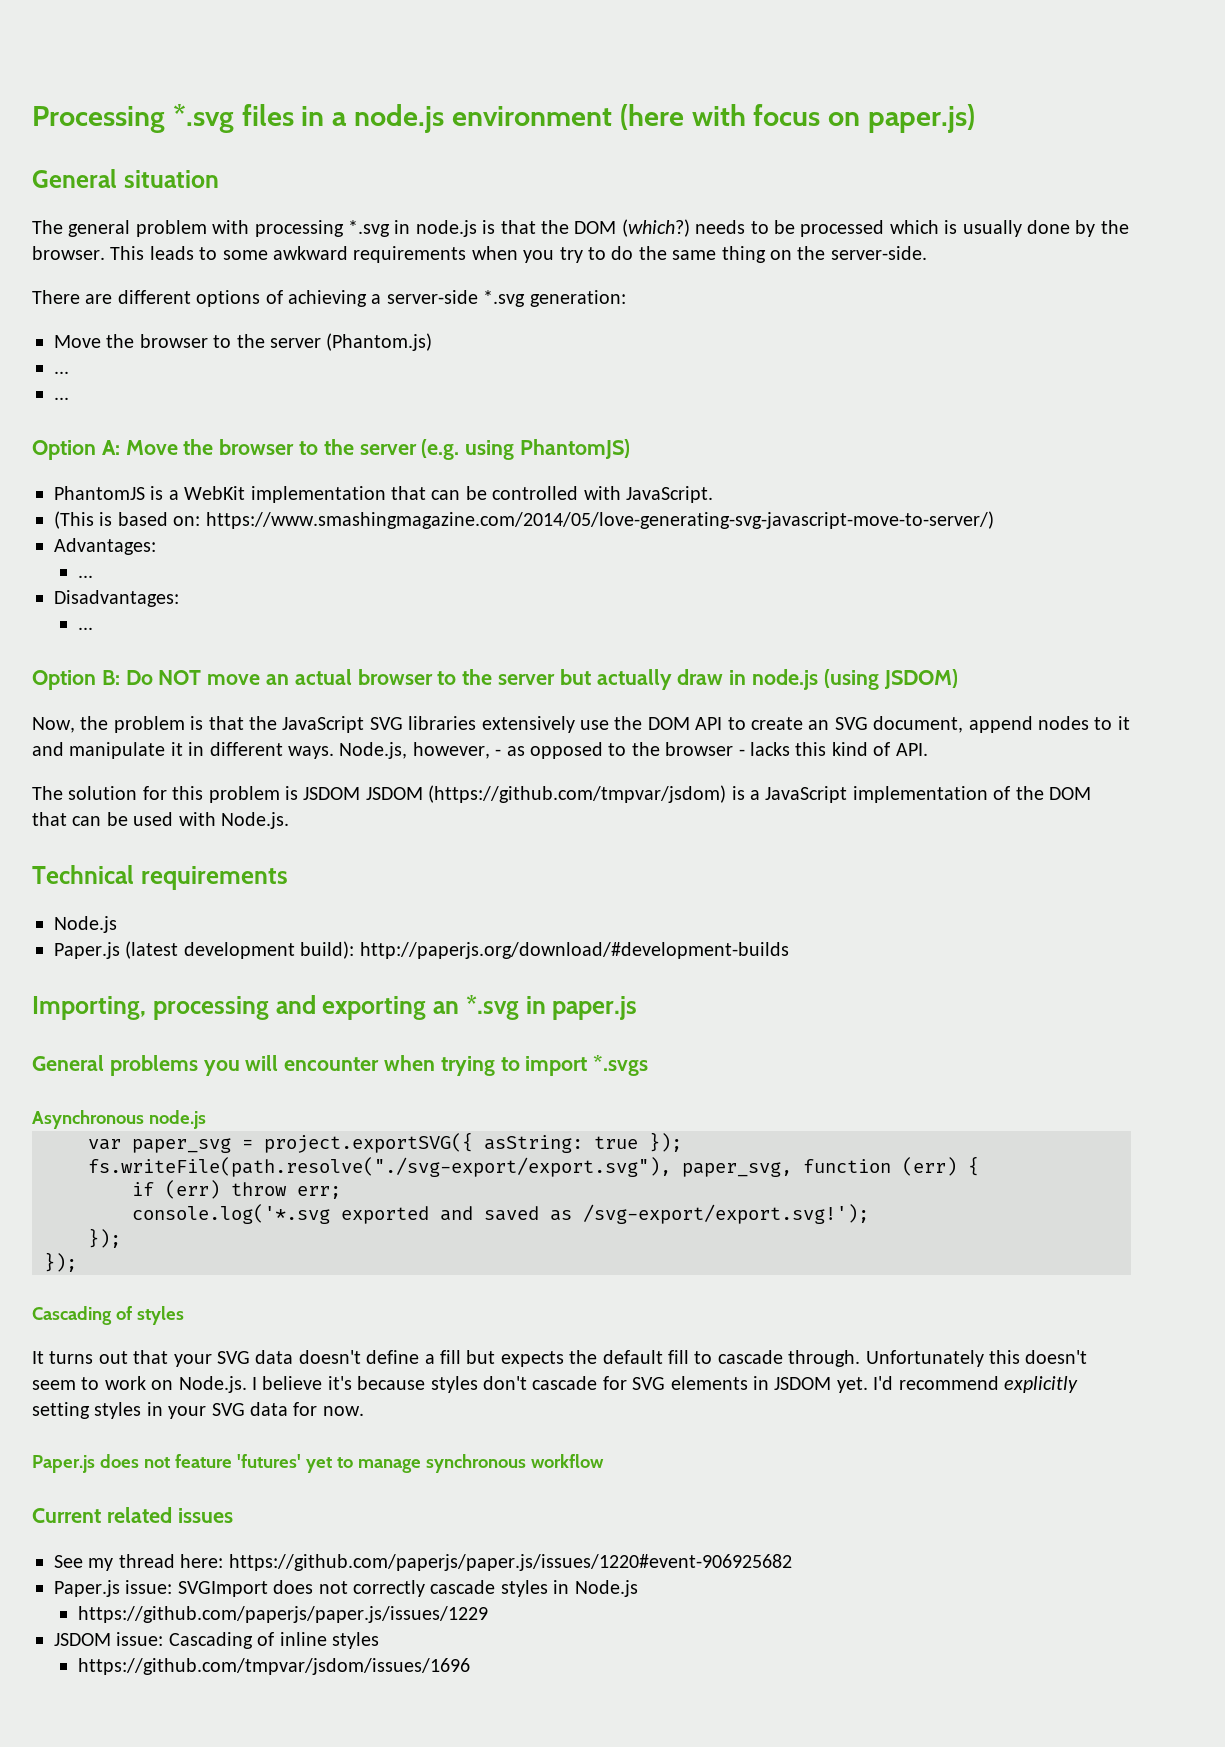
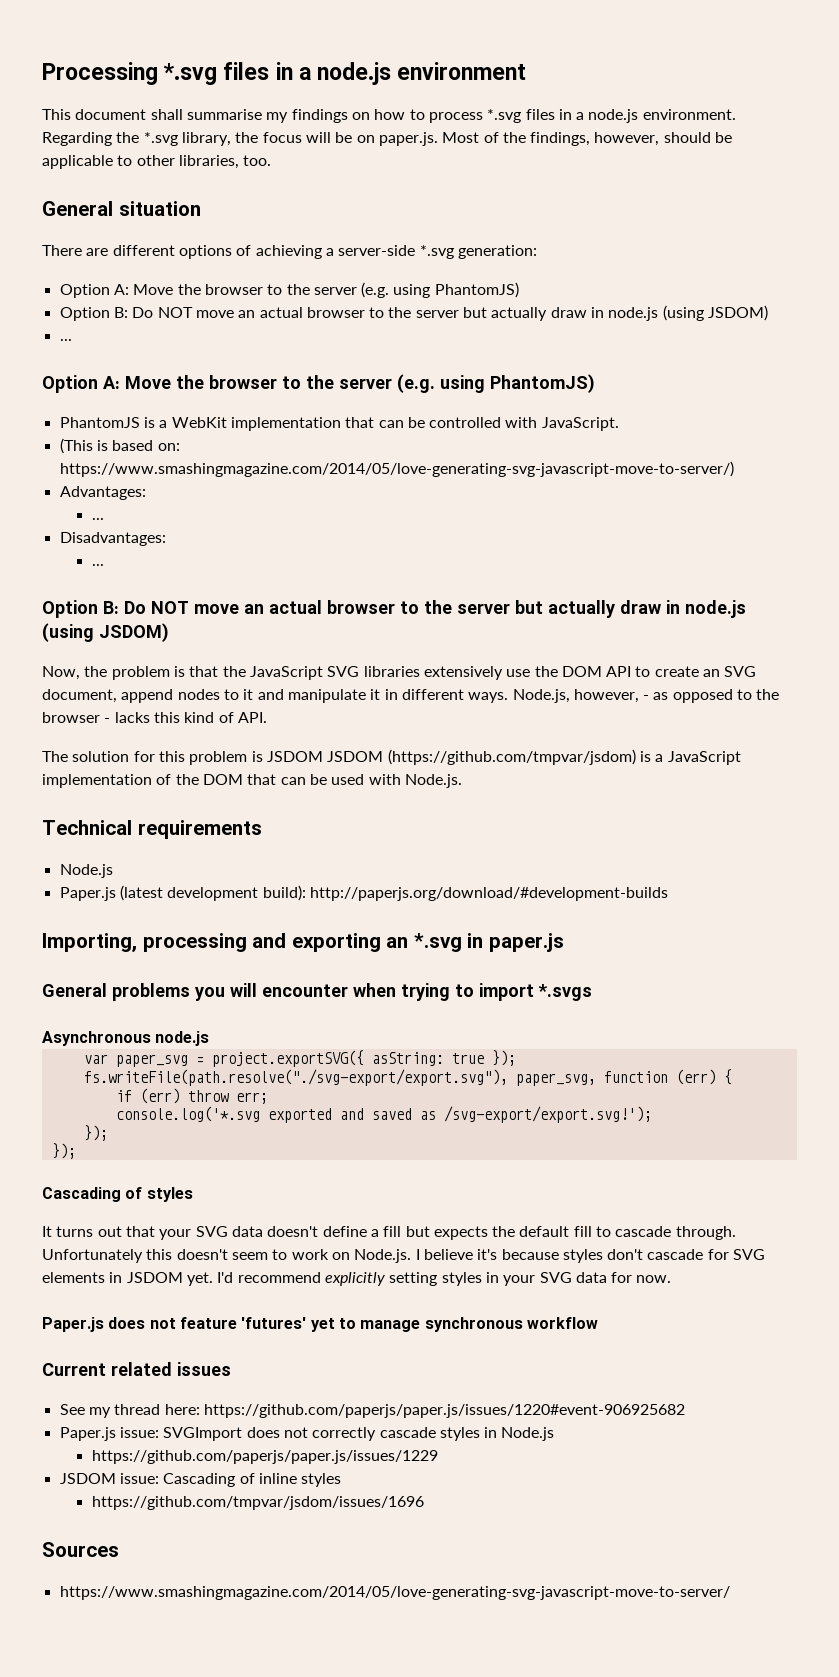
[619,104,976,133] [32,169,219,188] [32,219,1129,237] [32,246,927,263] (here with focus on paper.js) // General situation // The general problem with processing *.svg in node.js is that the DOM (which?) needs to be processed which is usually done by the browser. This leads to some awkward requirements when you try to do the same thing on the server-side. -> [42,109,736,123] [42,132,733,146] [42,155,272,169] [42,201,201,216] // This document shall summarise my findings on how to process *.svg files in a node.js environment. Regarding the *.svg library, the focus will be on paper.js. Most of the findings, however, should be applicable to other libraries, too. // General situation
[54,333,433,351] [54,371,69,374] Move the browser to the server (Phantom.js) // ... -> [59,282,519,298] [59,305,769,321] Option A: Move the browser to the server (e.g. using PhantomJS) // Option B: Do NOT move an actual browser to the server but actually draw in node.js (using JSDOM)
(471, 1666) none -> [42,1542,119,1557] [59,1586,730,1600] // Sources // https://www.smashingmagazine.com/2014/05/love-generating-svg-javascript-move-to-server/

